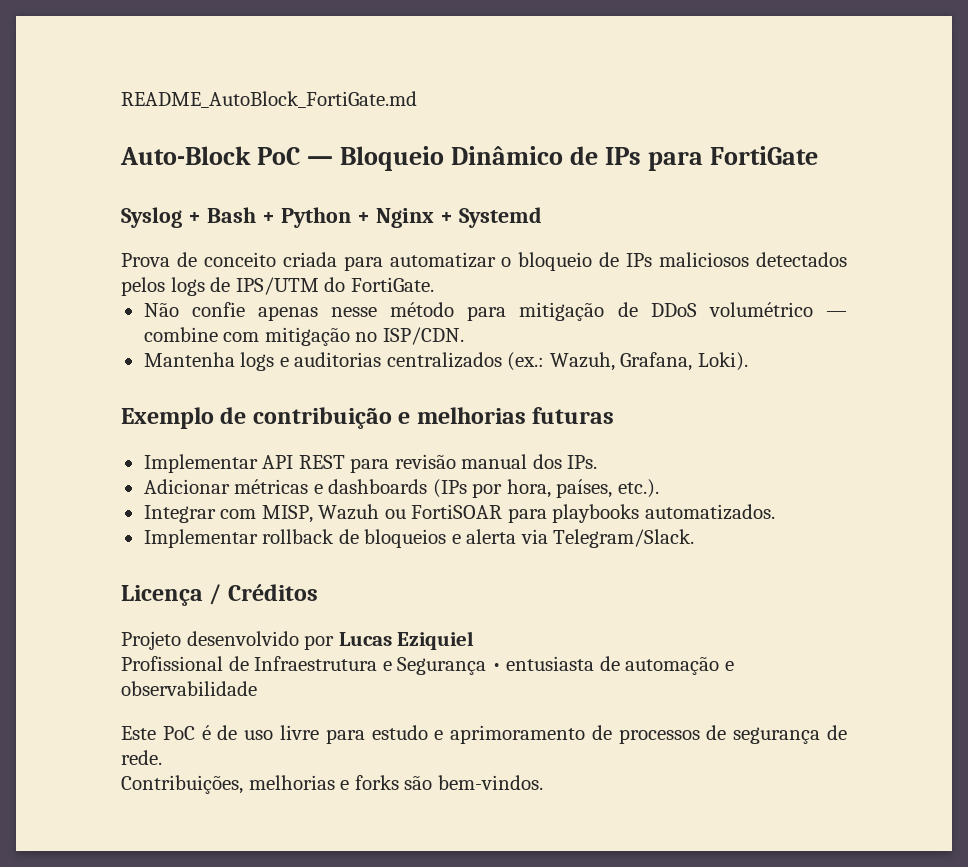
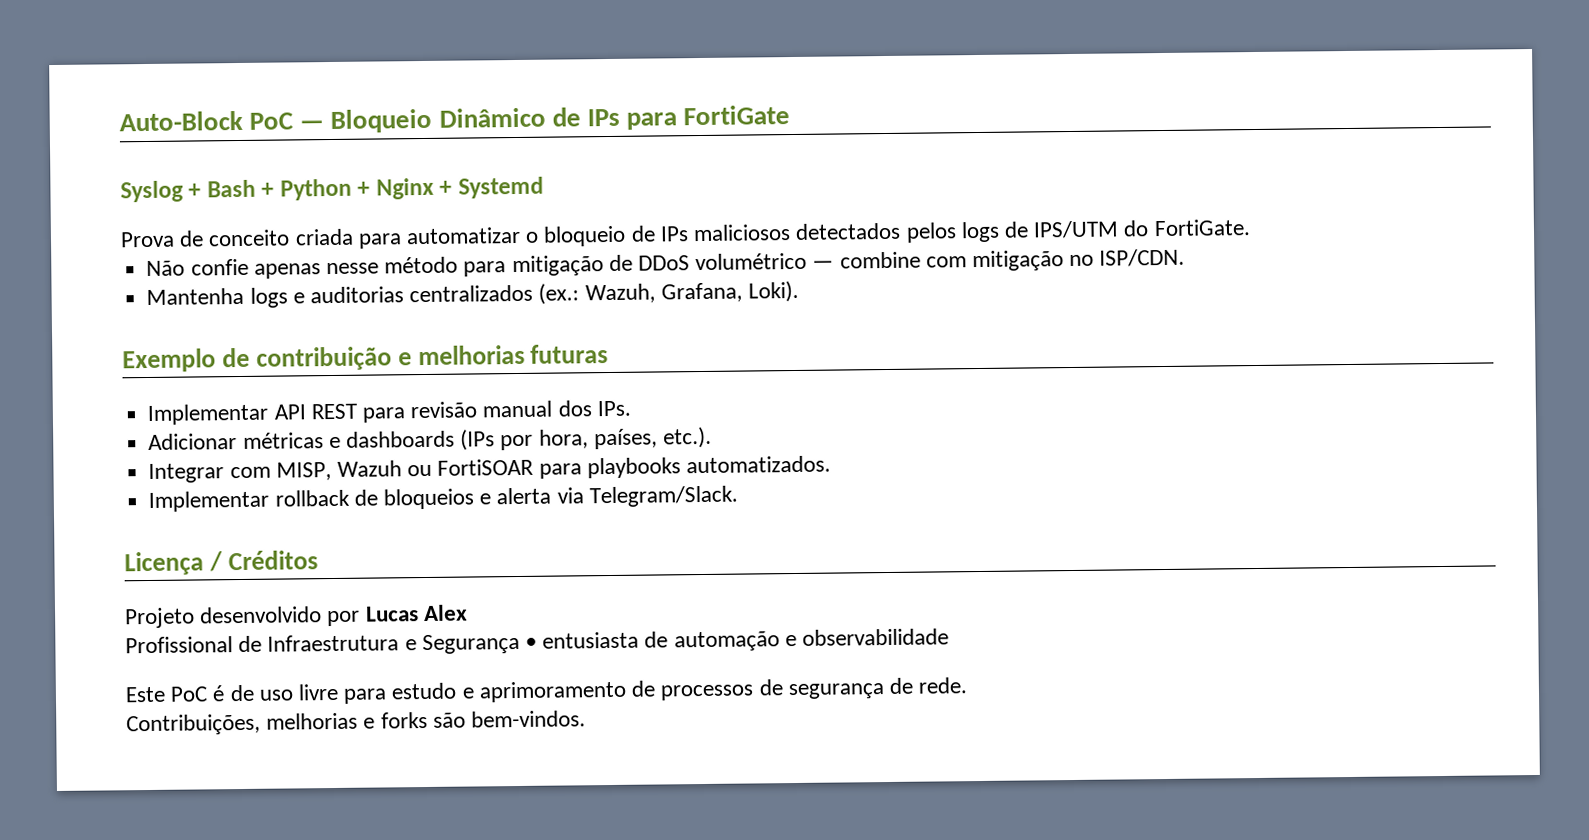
[121,91,417,108] README_AutoBlock_FortiGate.md // -> (119, 121) none
[397,631,475,650] Eziquiel -> [422,604,468,622] Alex

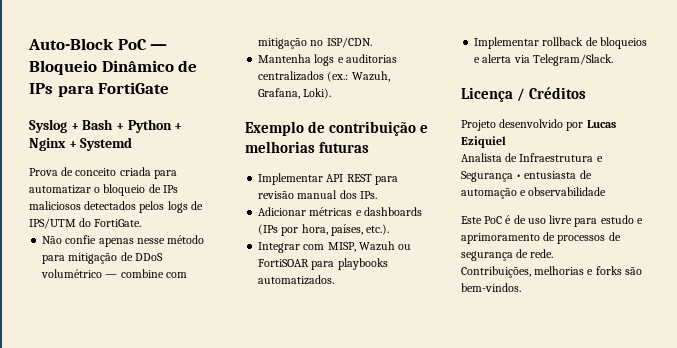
[422,604,468,622] [125,636,233,654] Alex // Profissional -> [461,136,506,148] [461,153,502,162] Eziquiel // Analista

